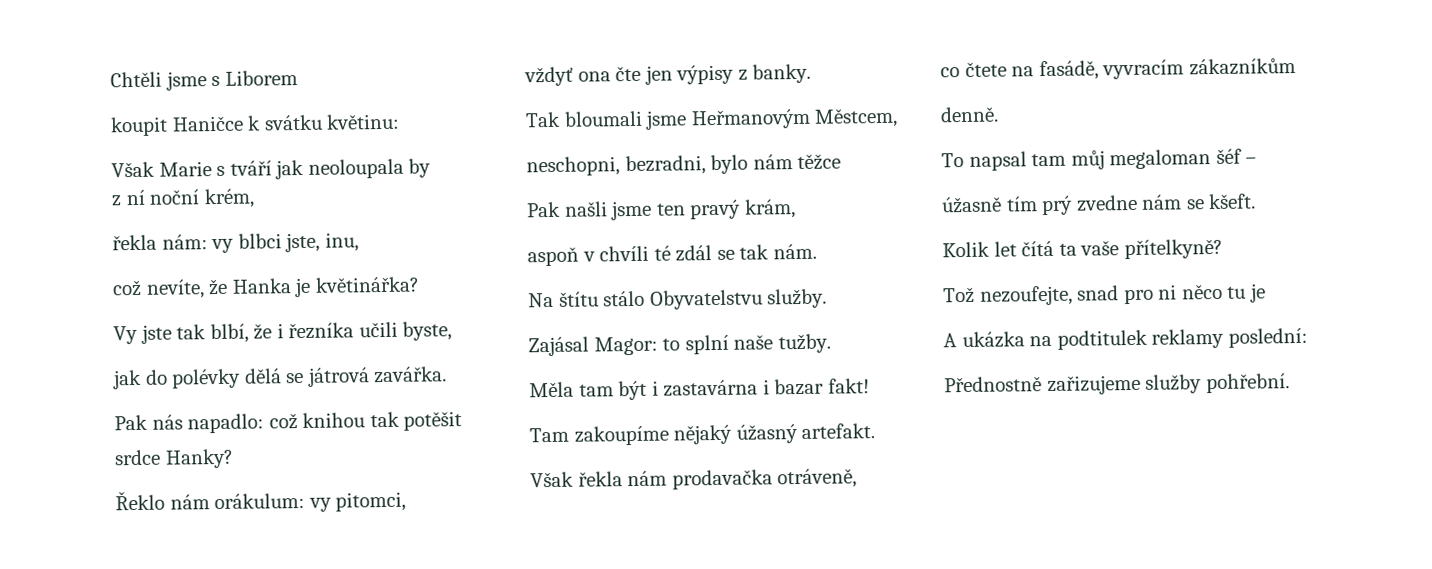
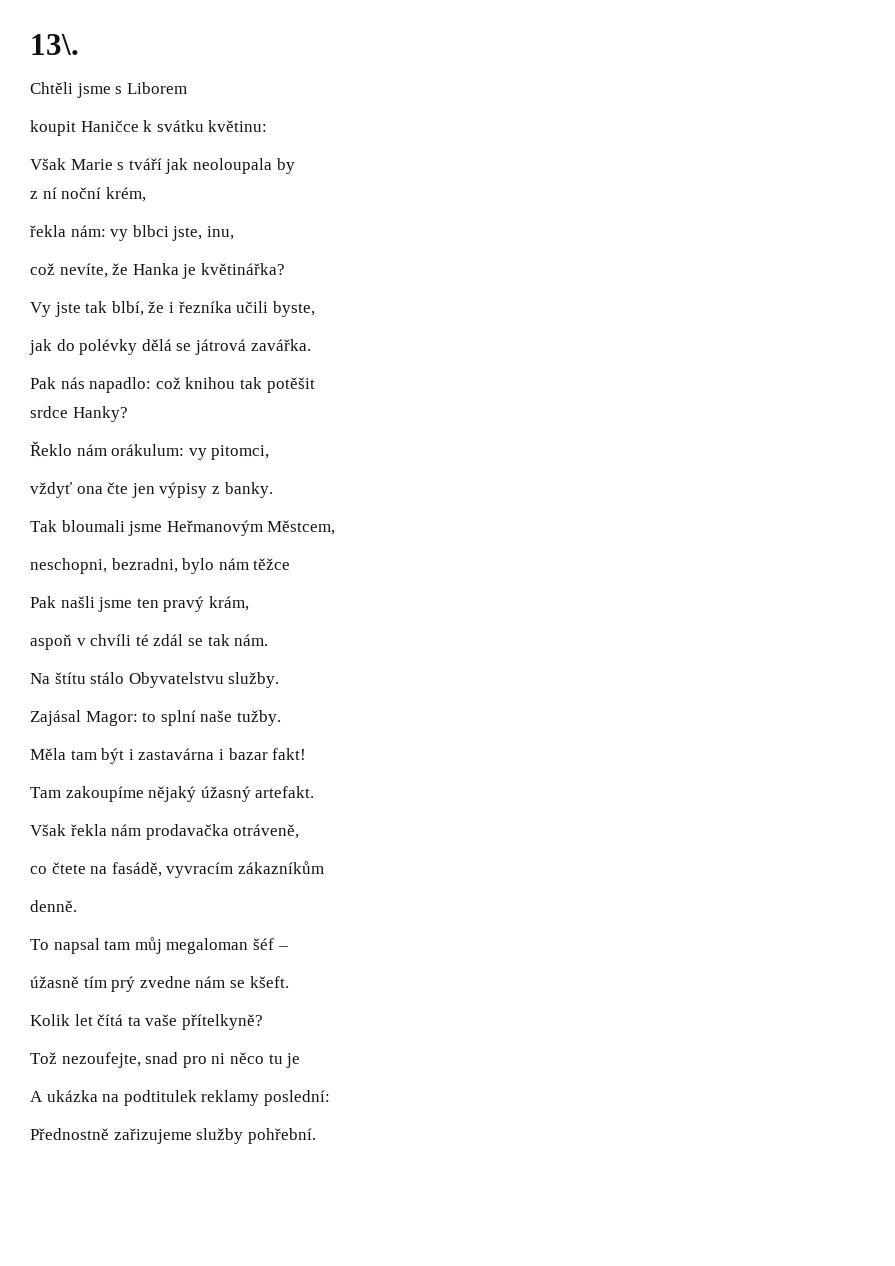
(110, 79) none -> [30,34,79,55] 13\. //

